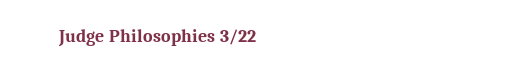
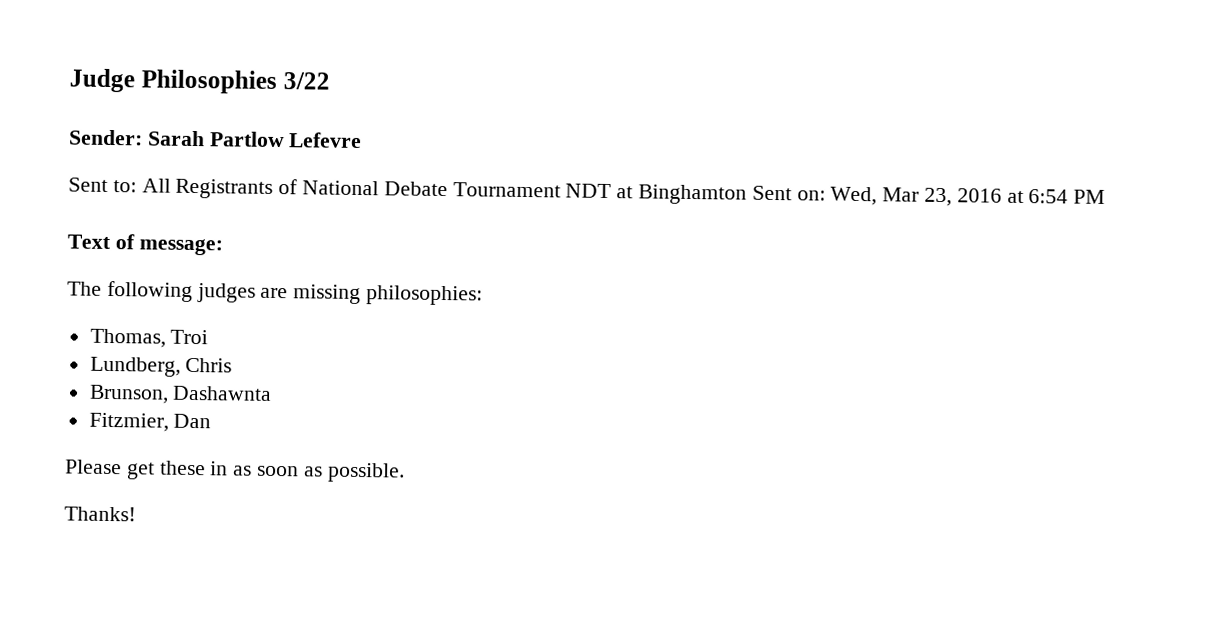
(256, 37) none -> [69,129,363,149] [68,177,1106,207] [67,234,223,256] [67,280,484,306] [89,328,209,348] [89,356,233,377] [88,384,273,404] [88,412,212,432] [65,459,405,483] [64,506,136,522] // Sender: Sarah Partlow Lefevre // Sent to: All Registrants of National Debate Tournament NDT at Binghamton Sent on: Wed, Mar 23, 2016 at 6:54 PM // Text of message: // The following judges are missing philosophies: // Thomas, Troi // Lundberg, Chris // Brunson, Dashawnta // Fitzmier, Dan // Please get these in as soon as possible. // Thanks!

